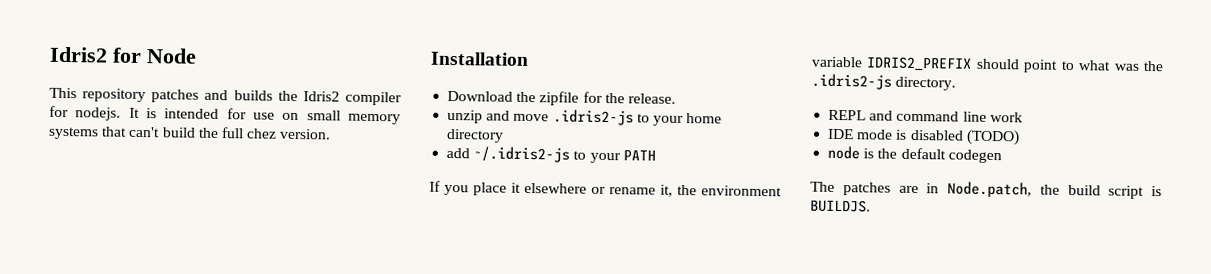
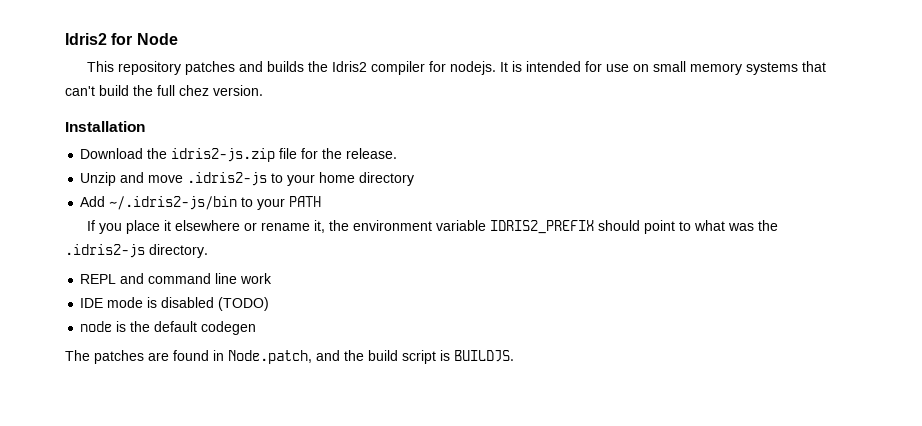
[539,91,580,106] zipfile -> [171,148,298,162] idris2-js.zip file
[447,109,484,124] unzip -> [80,172,117,186] Unzip
[446,146,571,163] add ~/.idris2-js -> [80,196,238,210] Add ~/.idris2-js/bin
(919, 189) none -> [173,350,209,361] found
(1032, 189) none -> [316,350,340,361] and

